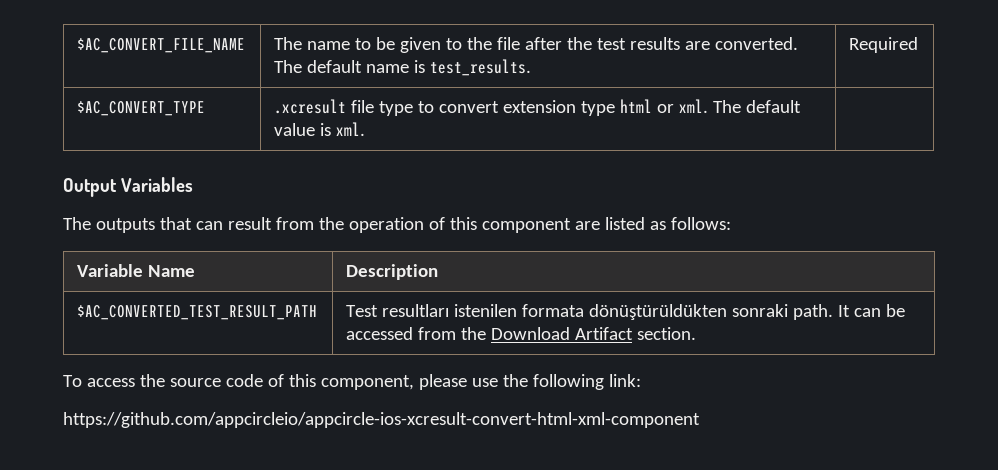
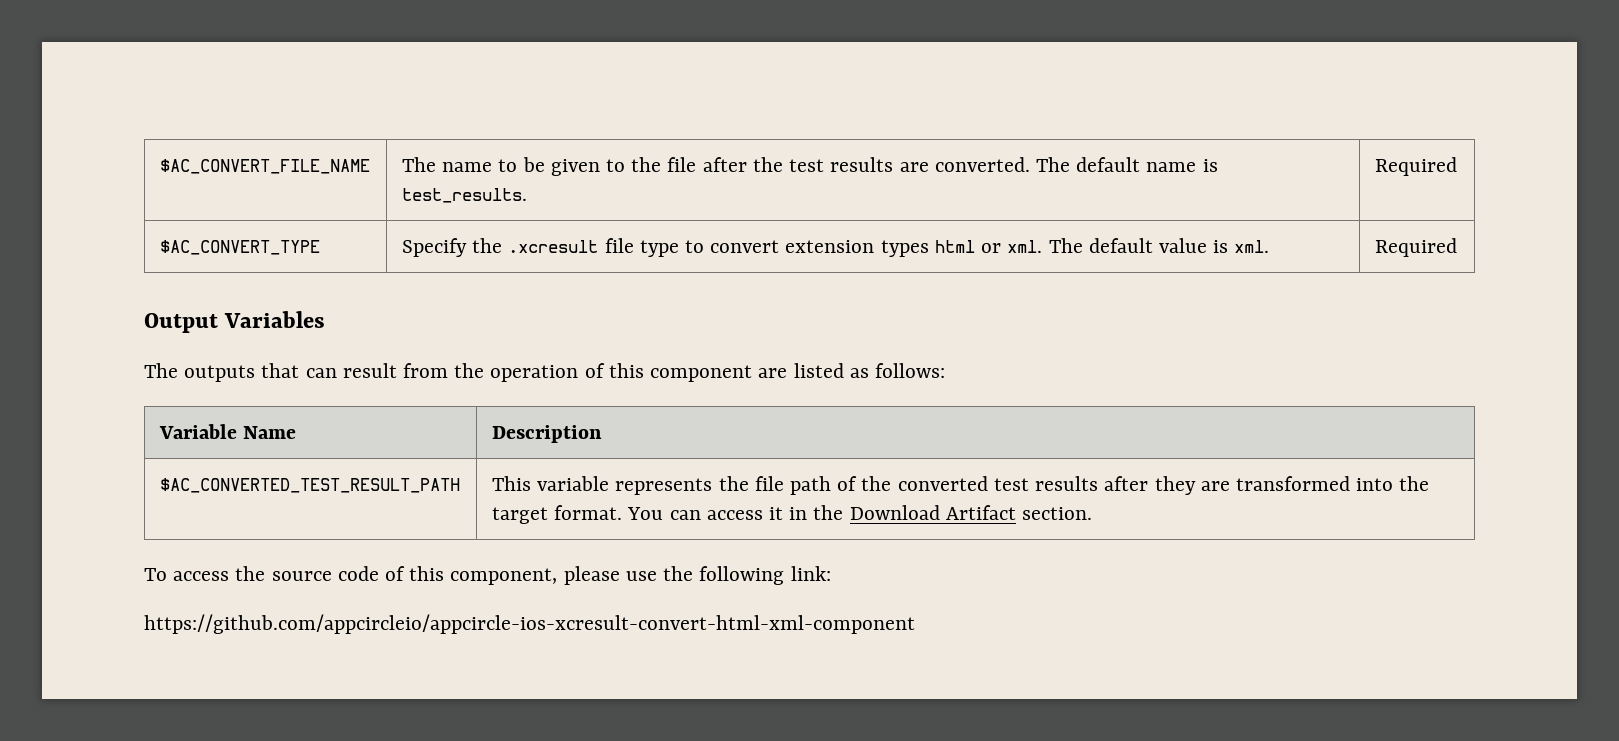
(206, 108) none -> [401,238,503,257] Specify the
[581,101,616,116] type -> [880,240,929,257] types
(366, 129) none -> [1374,238,1457,257] Required
[346,304,906,320] [346,327,457,340] Test resultları istenilen formata dönüştürüldükten sonraki path. It can be accessed from -> [491,476,1430,495] [491,505,808,524] This variable represents the file path of the converted test results after they are transformed into the target format. You can access it in

